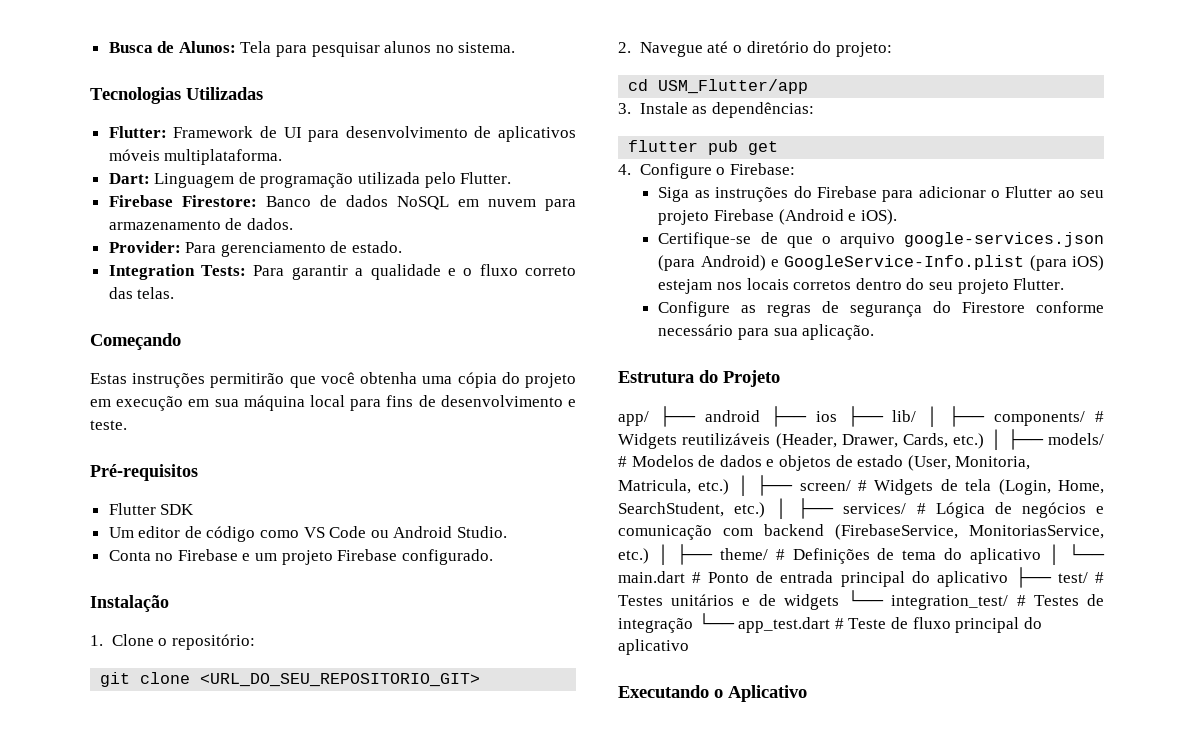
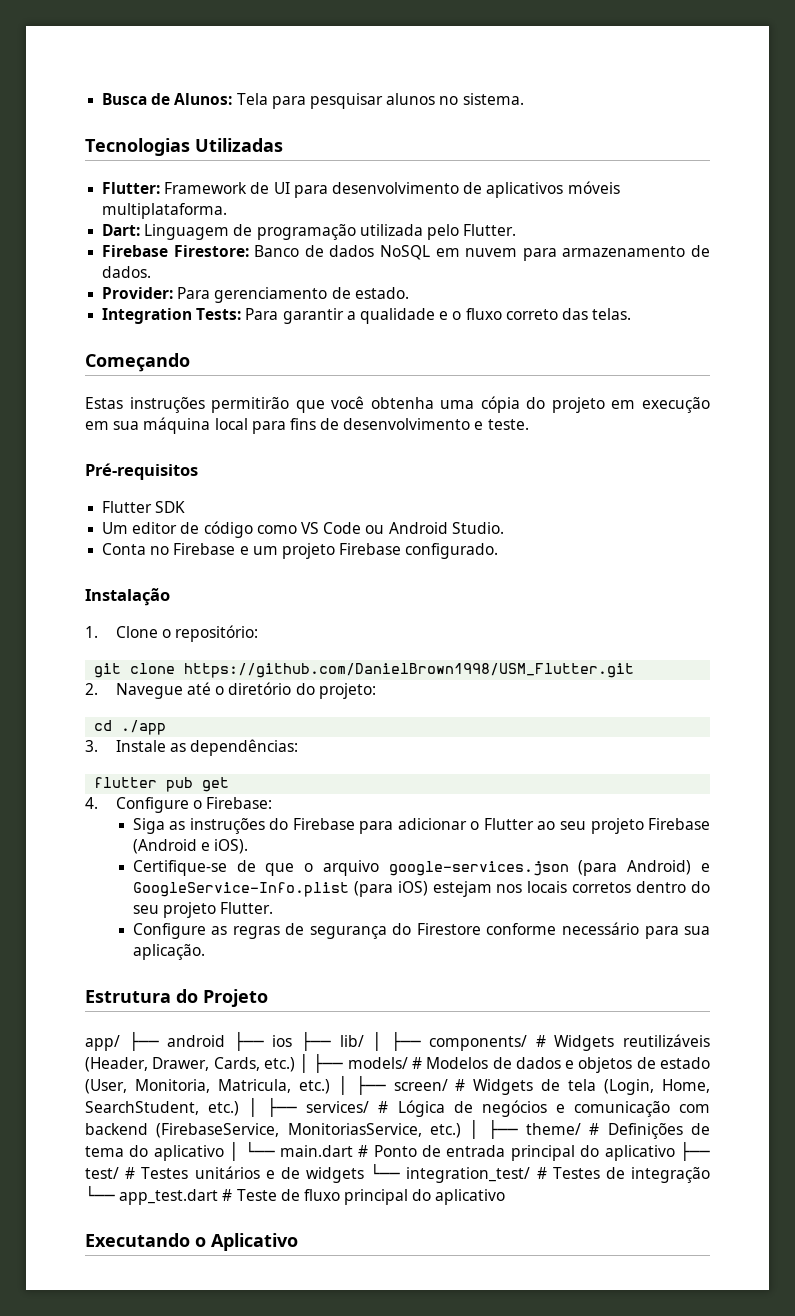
[200,673,481,687] <URL_DO_SEU_REPOSITORIO_GIT> -> [184,663,635,678] https://github.com/DanielBrown1998/USM_Flutter.git
[658,79,809,94] USM_Flutter/app -> [121,720,167,735] ./app

